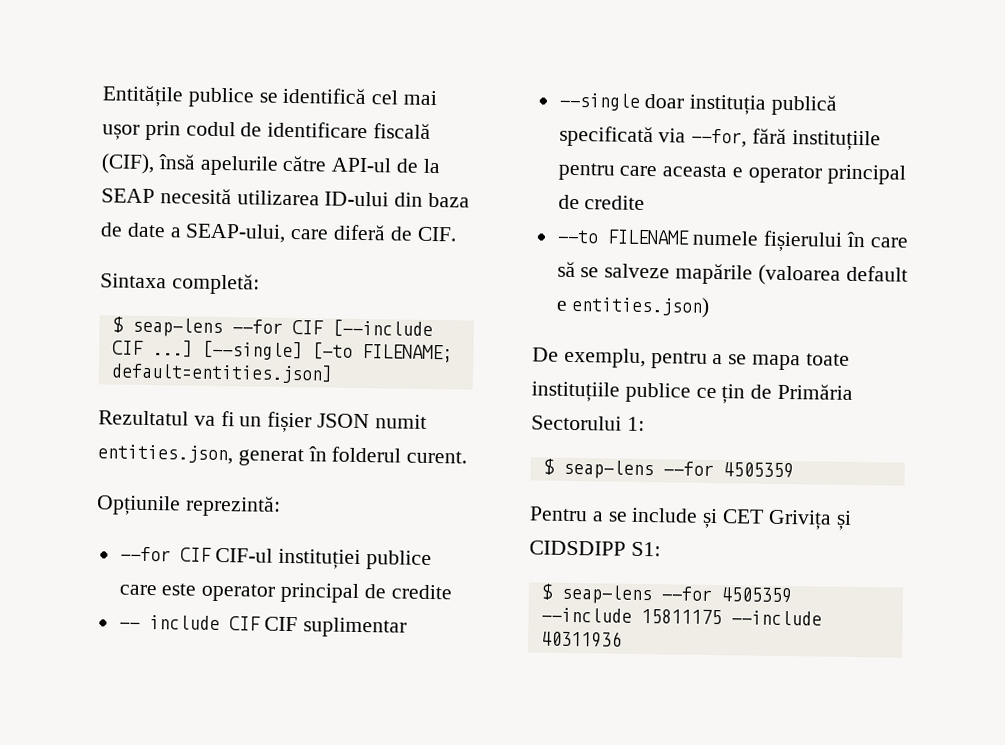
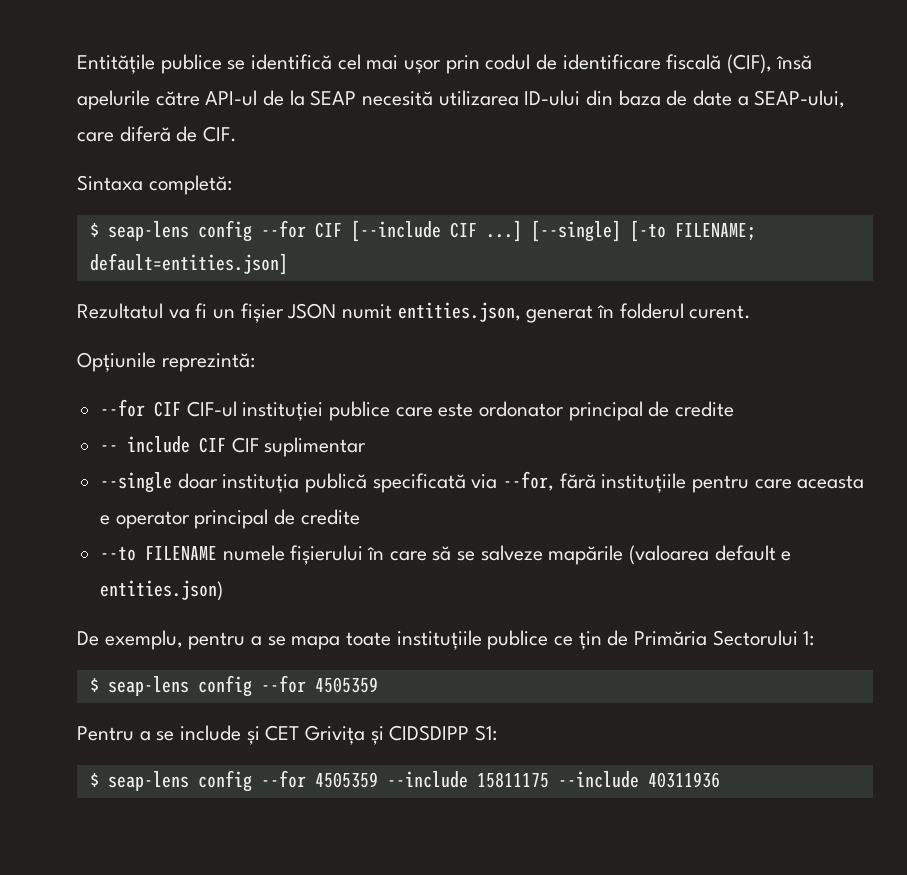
(223, 327) none -> [197,220,252,242] config
[201,583,276,602] operator -> [479,401,565,417] ordonator
(654, 469) none -> [197,675,252,697] config
(652, 594) none -> [197,770,252,792] config

